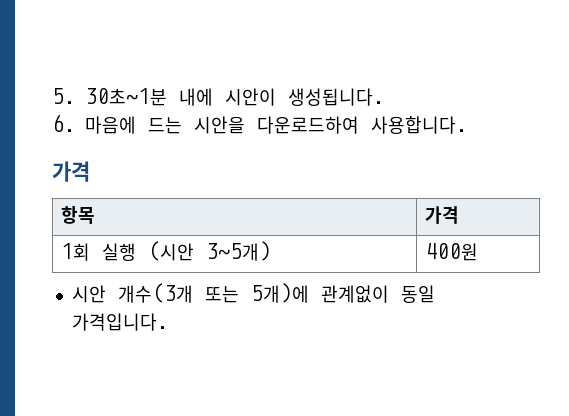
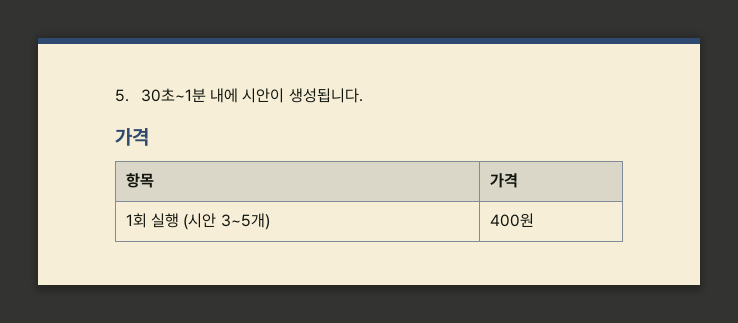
[52,114,468,134] // 6. 마음에 드는 시안을 다운로드하여 사용합니다. -> (363, 95) none
[71,283,435,303] [71,313,169,331] // 시안 개수(3개 또는 5개)에 관계없이 동일 가격입니다. -> (534, 220) none

